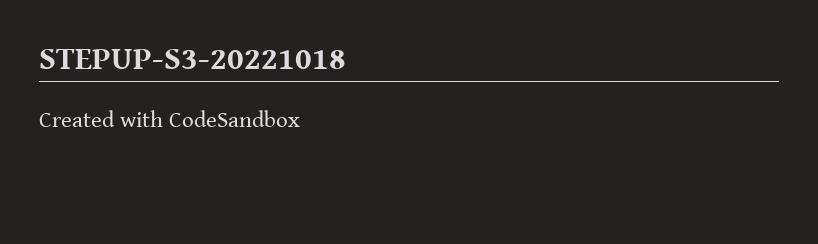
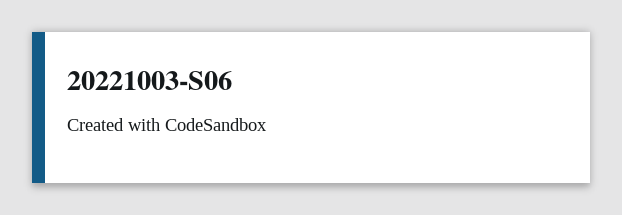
[39,49,346,69] STEPUP-S3-20221018 -> [67,71,232,90] 20221003-S06

